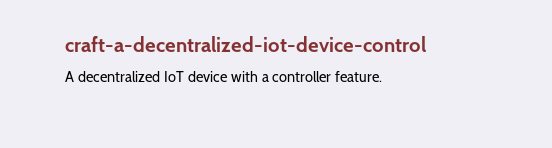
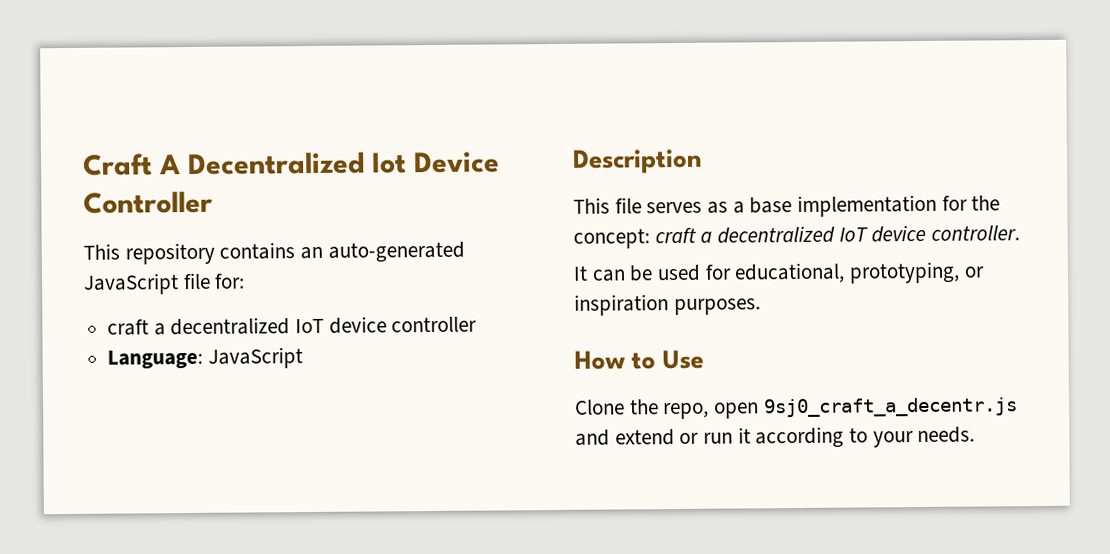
[65,36,426,52] [65,71,383,82] craft-a-decentralized-iot-device-control // A decentralized IoT device with a controller feature. -> [82,151,500,176] [83,190,213,214] [83,241,465,265] [83,272,246,295] [107,316,478,336] [107,347,303,369] [572,148,703,174] [573,194,1001,218] [573,224,1021,249] [573,261,985,284] [574,294,761,316] [574,349,705,370] [575,397,1018,420] [575,426,976,449] Craft A Decentralized Iot Device Controller // This repository contains an auto-generated JavaScript file for: // craft a decentralized IoT device controller // Language: JavaScript // Description // This file serves as a base implementation for the concept: craft a decentralized IoT device controller. // It can be used for educational, prototyping, or inspiration purposes. // How to Use // Clone the repo, open 9sj0_craft_a_decentr.js and extend or run it according to your needs.

